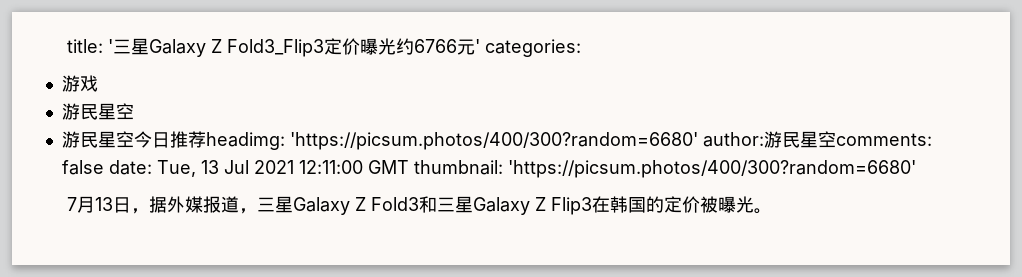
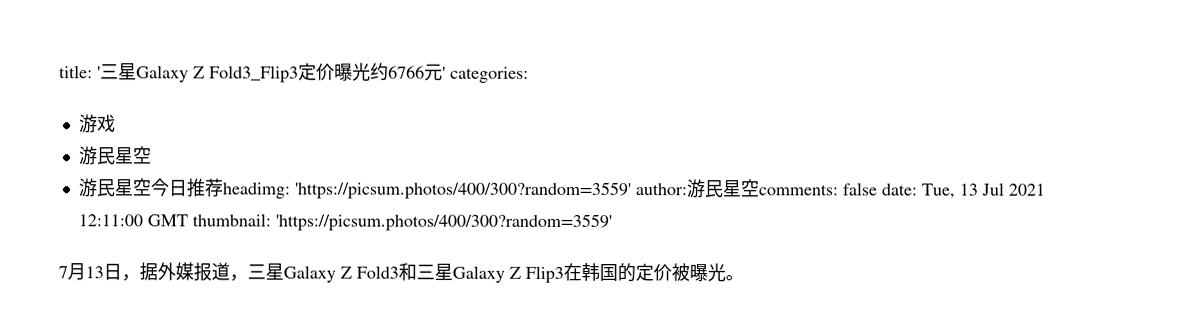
[289,132,698,150] 'https://picsum.photos/400/300?random=6680' -> [293,181,631,200] 'https://picsum.photos/400/300?random=3559'
[507,160,916,178] 'https://picsum.photos/400/300?random=6680' -> [274,213,612,232] 'https://picsum.photos/400/300?random=3559'

